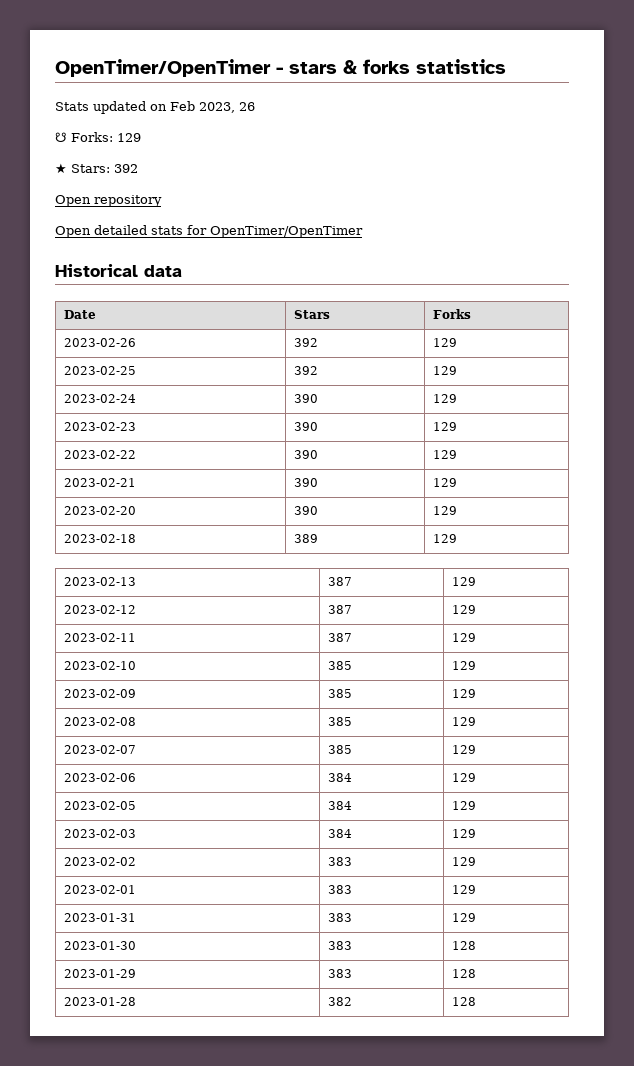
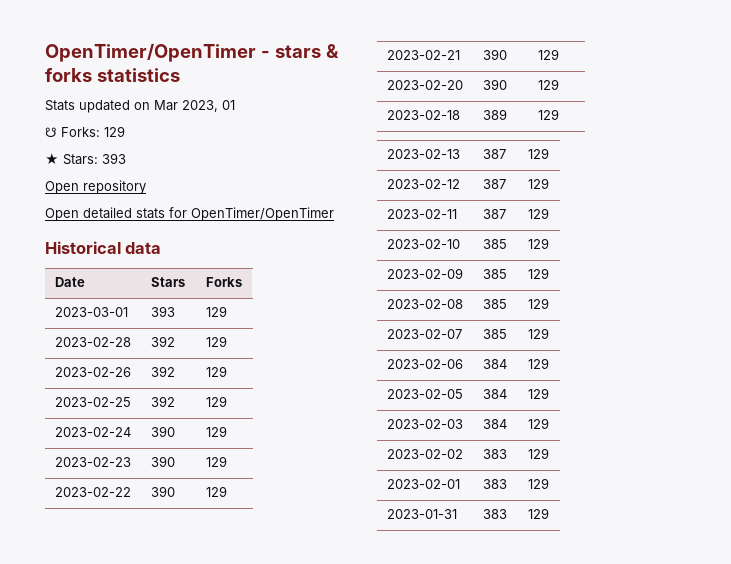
[170,101,255,113] Feb 2023, 26 -> [154,100,235,112] Mar 2023, 01
[114,164,138,173] 392 -> [102,153,126,164] 393
(471, 314) none -> [54,307,128,317] [150,306,175,317] [205,306,227,317] [54,337,131,347] [150,336,175,347] [205,336,227,347] // 2023-03-01 | 393 | 129 // 2023-02-28 | 392 | 129
[63,941,136,950] [327,941,352,950] [451,941,476,950] [63,969,136,978] [327,969,352,978] [451,969,476,978] [63,997,136,1006] [327,997,352,1006] [451,997,476,1006] // 2023-01-30 | 383 | 128 // 2023-01-29 | 383 | 128 // 2023-01-28 | 382 | 128 -> (549, 513) none

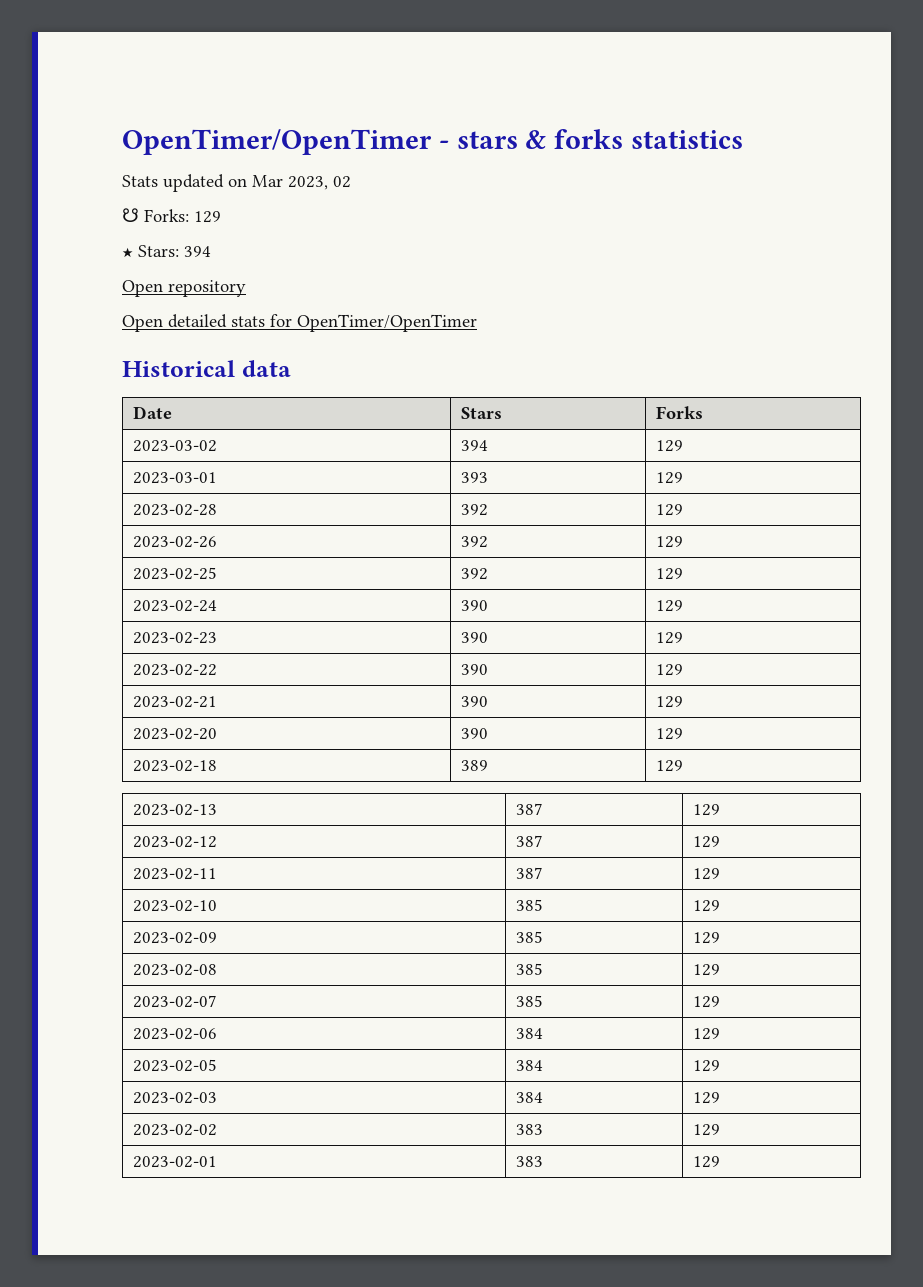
[222,100,235,110] 01 -> [333,176,351,188] 02
[102,153,126,164] 393 -> [184,246,211,257] 394
(242, 282) none -> [132,440,217,452] [460,440,488,451] [655,440,683,452] // 2023-03-02 | 394 | 129
[386,509,457,519] [482,509,507,519] [527,508,549,519] // 2023-01-31 | 383 | 129 -> (720, 1162) none

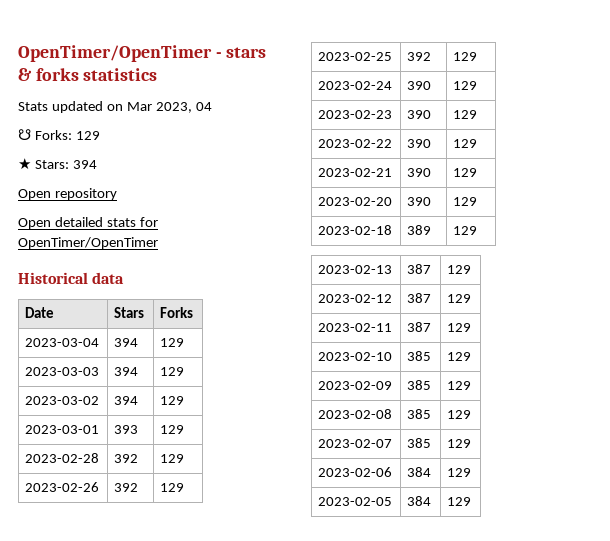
[333,176,351,188] 02 -> [195,102,212,111] 04
(703, 412) none -> [25,338,100,347] [114,338,139,347] [160,338,185,347] [25,367,100,376] [114,367,139,376] [160,367,185,376] // 2023-03-04 | 394 | 129 // 2023-03-03 | 394 | 129
[132,1092,217,1104] [515,1092,543,1103] [692,1092,720,1104] [132,1124,217,1136] [515,1124,543,1135] [692,1124,720,1136] [132,1156,217,1168] [515,1156,543,1167] [692,1156,720,1168] // 2023-02-03 | 384 | 129 // 2023-02-02 | 383 | 129 // 2023-02-01 | 383 | 129 -> (472, 501) none

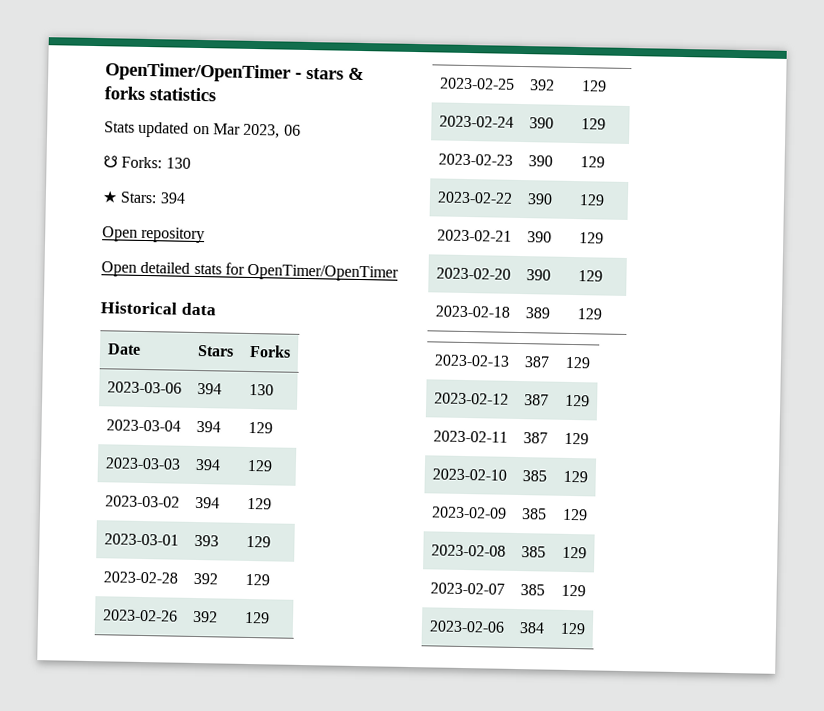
[195,102,212,111] 04 -> [283,124,301,136] 06
[75,131,100,140] 129 -> [165,157,191,169] 130
(194, 312) none -> [106,381,182,394] [196,382,222,395] [248,383,274,396] // 2023-03-06 | 394 | 130
[318,497,393,506] [407,496,432,506] [447,497,472,506] // 2023-02-05 | 384 | 129 -> (586, 628) none

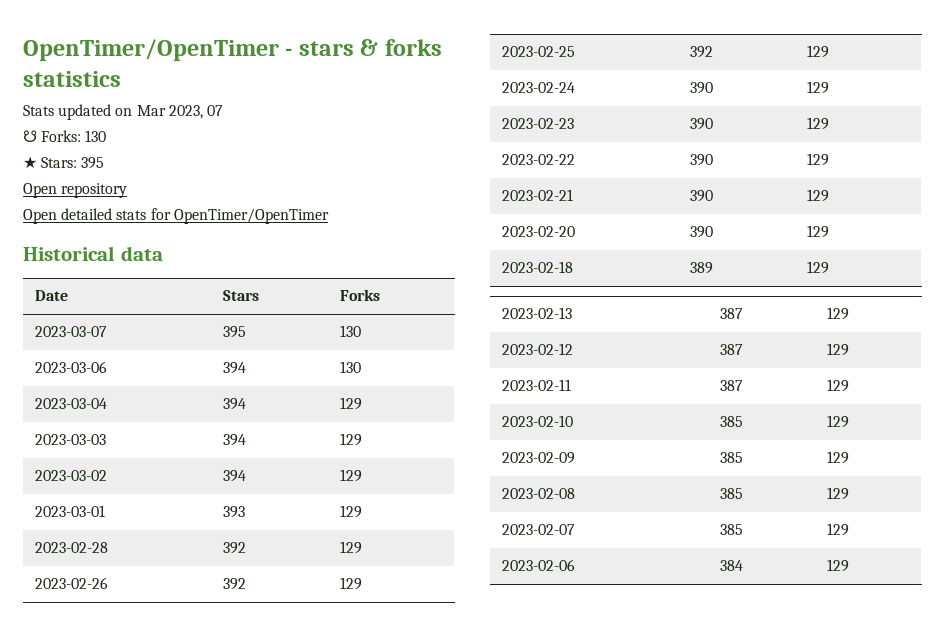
[283,124,301,136] 06 -> [206,105,223,116] 07
[159,192,185,204] 394 -> [81,157,105,169] 395
(291, 351) none -> [35,326,108,337] [223,326,247,338] [340,325,362,337] // 2023-03-07 | 395 | 130

